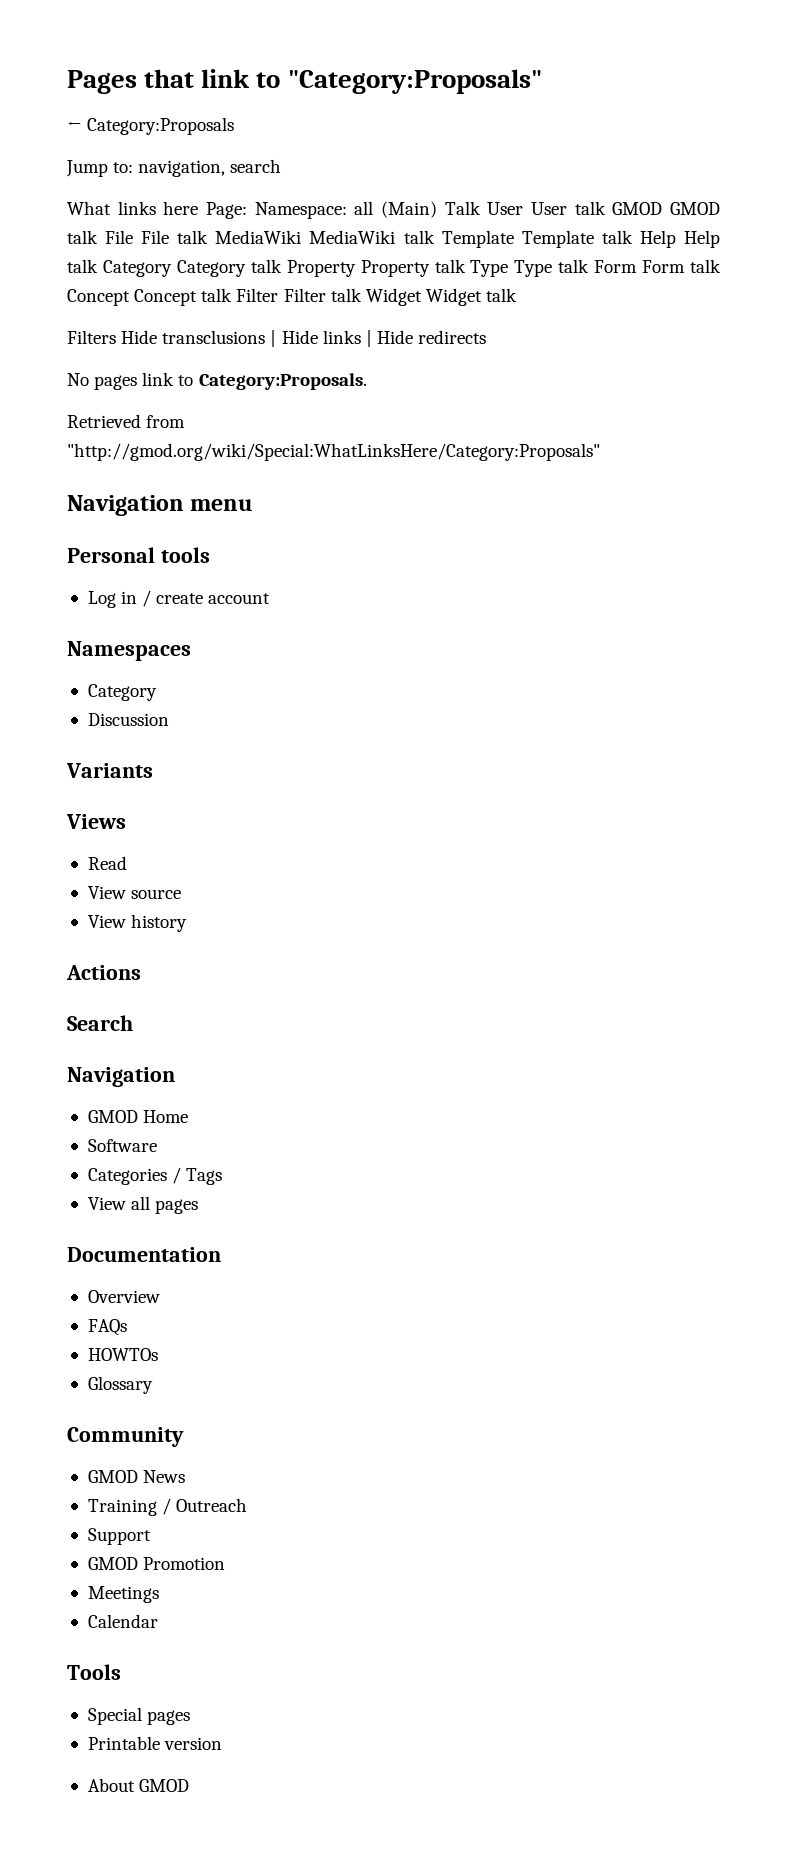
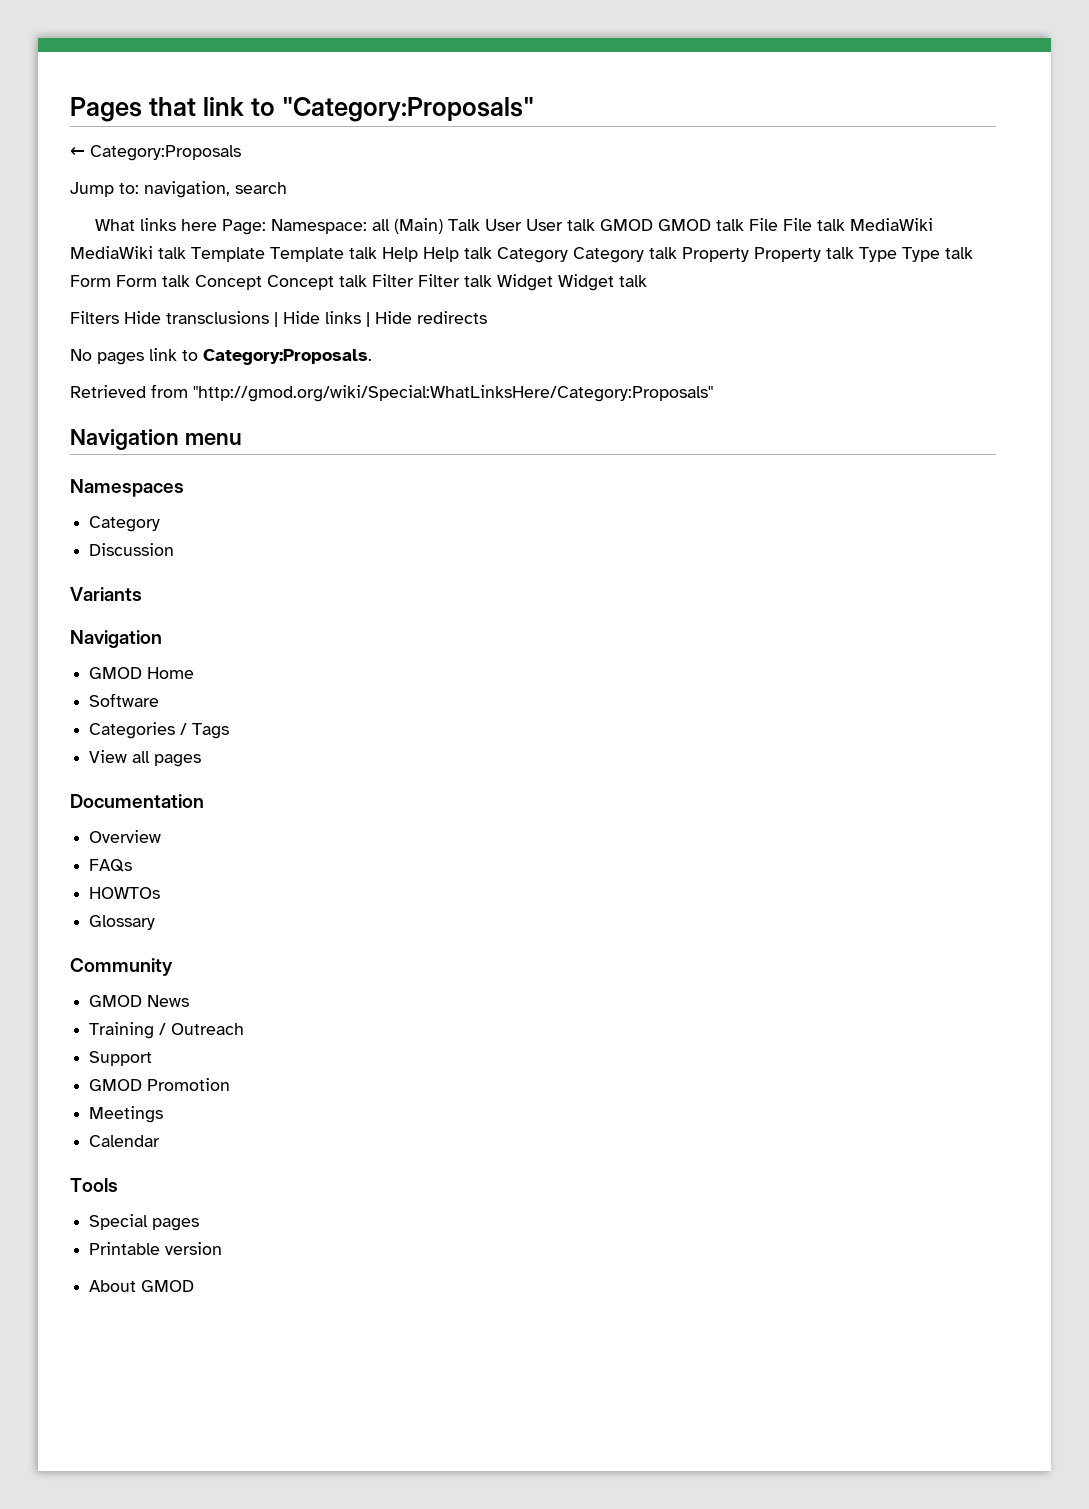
[67,547,210,563] [87,590,271,608] [67,641,191,661] [87,684,157,701] [87,713,169,726] [66,763,153,778] [66,814,126,829] [87,856,127,870] [87,886,182,899] [87,914,188,932] [66,965,141,980] [67,1015,133,1031] Personal tools // Log in / create account // Namespaces // Category // Discussion // Variants // Views // Read // View source // View history // Actions // Search -> [70,479,184,497] [89,516,161,532] [89,543,175,556] [70,587,142,601] Namespaces // Category // Discussion // Variants

